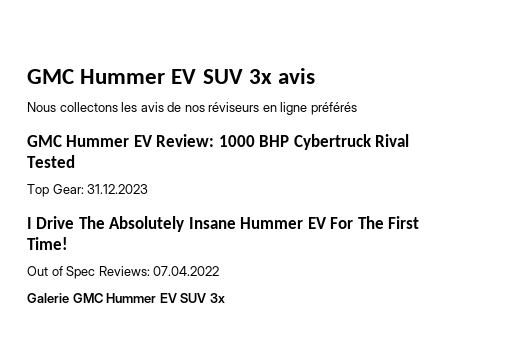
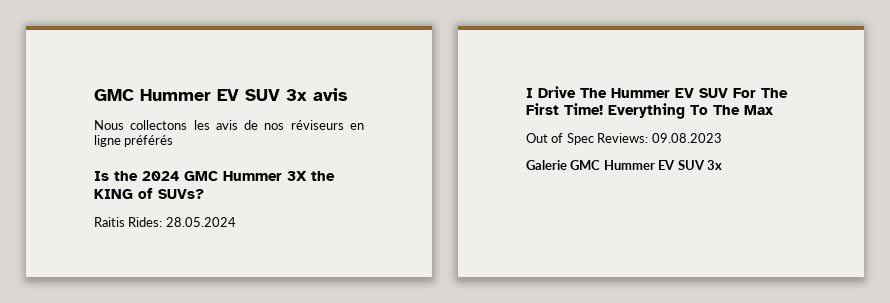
[27,134,410,150] [27,155,75,168] [27,184,149,197] GMC Hummer EV Review: 1000 BHP Cybertruck Rival Tested // Top Gear: 31.12.2023 -> [94,171,335,181] [94,188,204,199] [94,217,236,227] Is the 2024 GMC Hummer 3X the KING of SUVs? // Raitis Rides: 28.05.2024
[109,216,327,232] Absolutely Insane Hummer EV -> [611,88,728,98] Hummer EV SUV
(68, 243) none -> [608,103,773,119] Everything To The Max
[153,266,220,276] 07.04.2022 -> [651,133,722,143] 09.08.2023

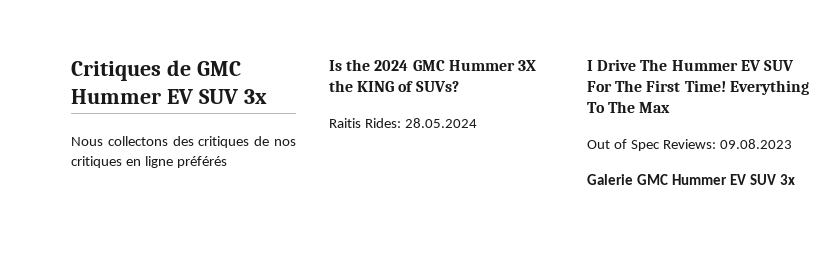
[94,88,348,101] GMC Hummer EV SUV 3x avis -> [71,60,241,81] [71,89,267,104] Critiques de GMC Hummer EV SUV 3x
[193,120,238,130] les avis -> [172,136,250,148] des critiques
[290,120,344,130] réviseurs -> [71,156,122,168] critiques

